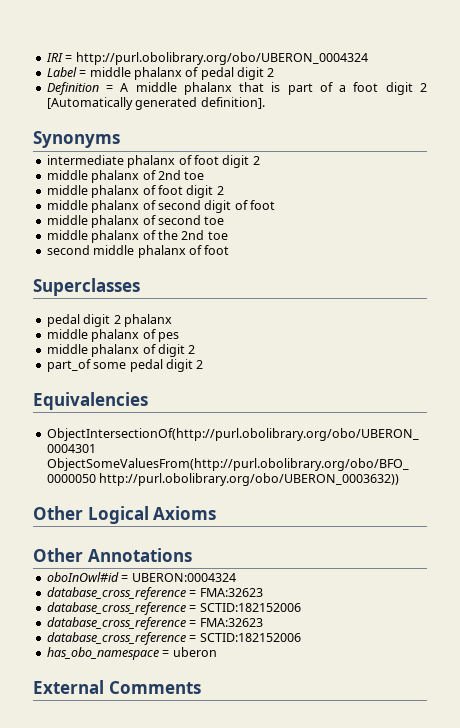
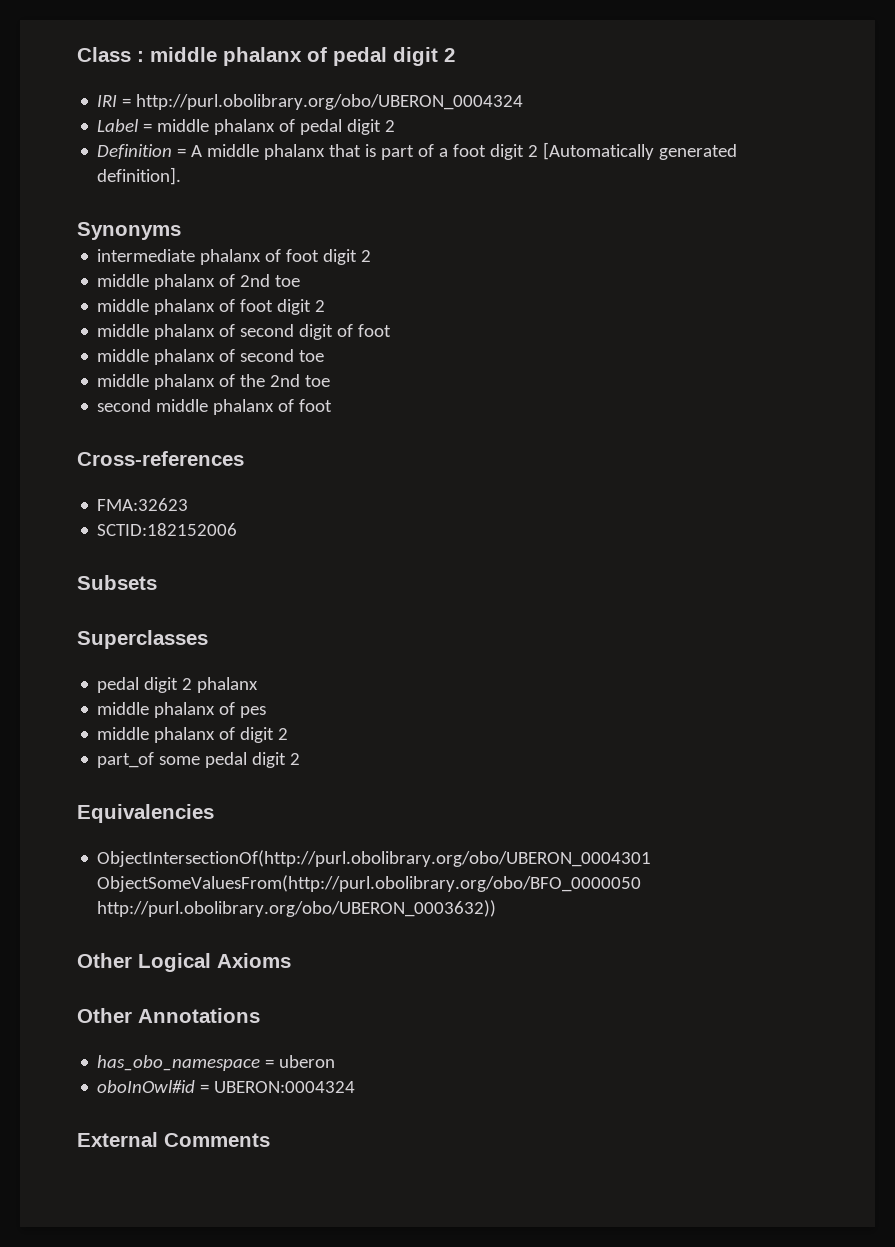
(45, 57) none -> [77,47,455,66] Class : middle phalanx of pedal digit 2 //
(230, 250) none -> [77,451,244,466] [97,498,189,511] [97,523,238,536] [77,575,157,590] // Cross-references // FMA:32623 // SCTID:182152006 // Subsets
(192, 555) none -> [97,1055,336,1071] // has_obo_namespace = uberon
[46,587,263,600] [46,602,301,615] [46,617,263,630] [46,632,301,645] [46,647,217,660] // database_cross_reference = FMA:32623 // database_cross_reference = SCTID:182152006 // database_cross_reference = FMA:32623 // database_cross_reference = SCTID:182152006 // has_obo_namespace = uberon -> (356, 1087) none

